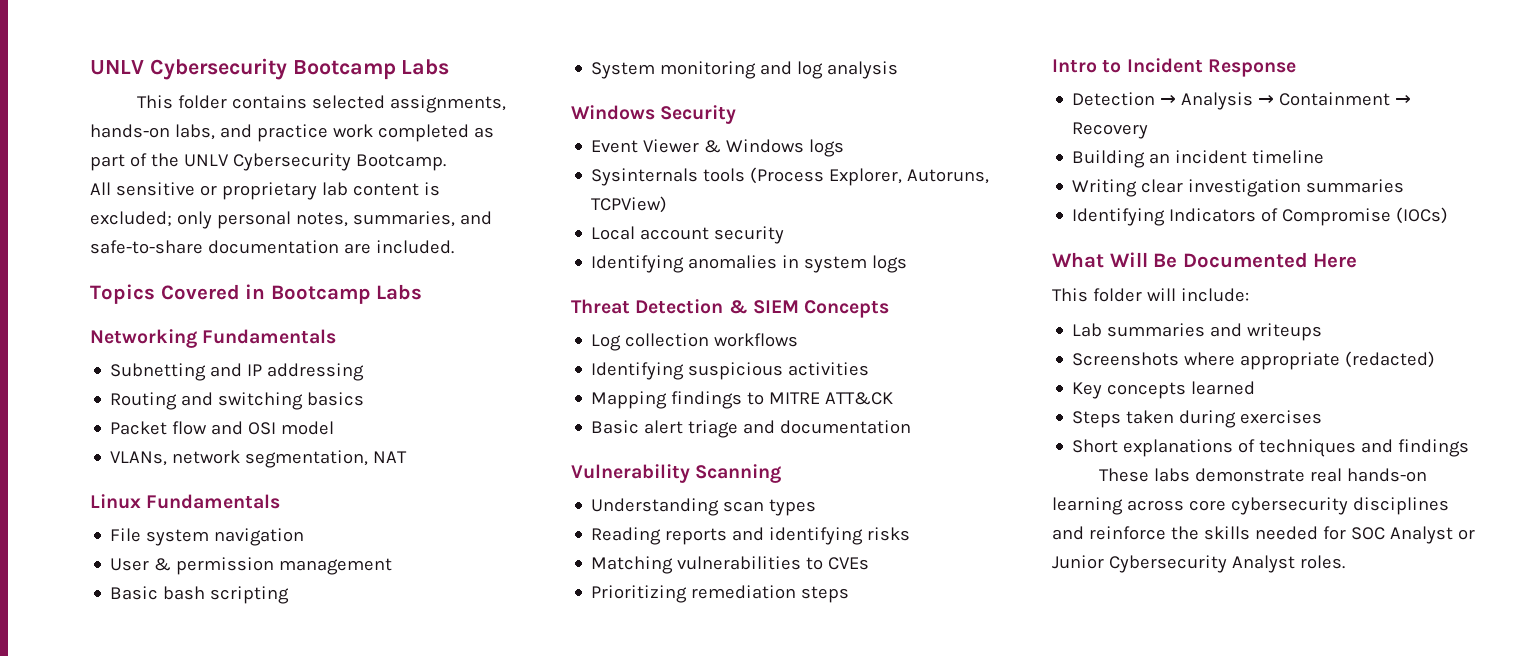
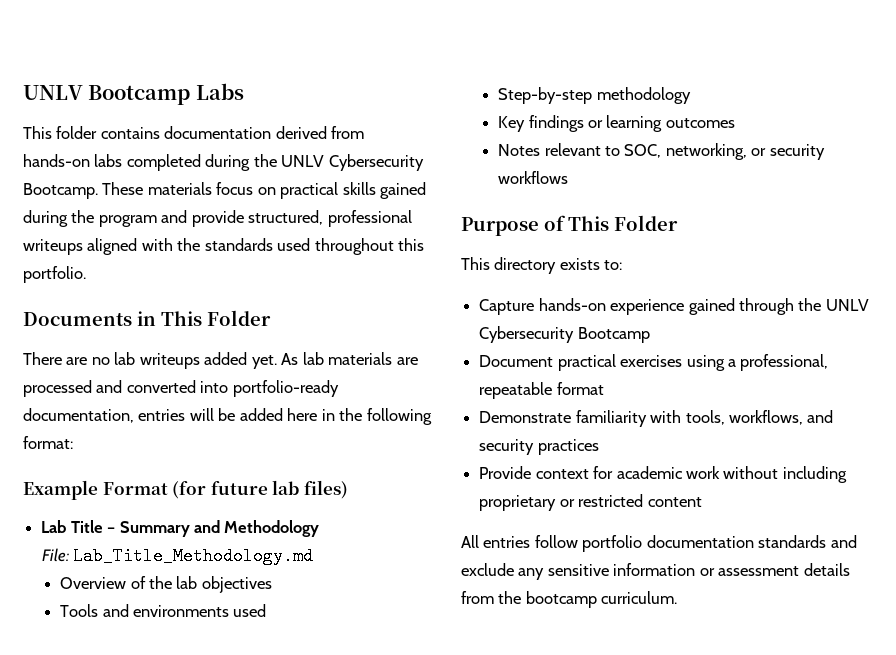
[90,58,287,80] UNLV Cybersecurity -> [23,85,83,100] UNLV
[312,95,507,113] [90,124,494,142] [90,153,446,171] [90,182,440,200] [90,211,492,229] [90,240,454,254] [90,284,423,304] [90,329,337,348] [110,363,365,381] [110,392,365,410] [110,421,335,435] [110,450,408,468] [90,494,281,509] [110,528,305,546] [110,557,393,575] [110,586,290,604] [591,61,899,79] [571,105,737,124] [591,139,845,157] [591,167,990,186] [591,196,668,213] [591,226,785,244] [591,255,908,273] [571,299,890,318] [591,333,799,351] [591,362,870,380] [591,391,894,409] [591,420,912,438] [571,464,782,483] [591,498,817,516] [591,527,911,545] [591,556,870,574] [591,585,850,603] [1052,58,1296,77] [1072,92,1412,110] [1072,122,1149,139] [1072,150,1325,168] [1072,179,1405,197] [1072,207,1449,226] [1052,252,1358,268] [1052,288,1249,302] [1072,323,1323,341] [1072,351,1436,370] [1072,381,1256,399] [1072,410,1323,428] [1072,439,1470,457] [1099,468,1428,482] [1052,497,1449,515] [1052,526,1475,544] [1052,555,1345,573] selected assignments, hands-on labs, and practice work completed as part of the UNLV Cybersecurity Bootcamp. // All sensitive or proprietary lab content is excluded; only personal notes, summaries, and safe-to-share documentation are included. // Topics Covered in Bootcamp Labs // Networking Fundamentals // Subnetting and IP addressing // Routing and switching basics // Packet flow and OSI model // VLANs, network segmentation, NAT // Linux Fundamentals // File system navigation // User & permission management // Basic bash scripting // System monitoring and log analysis // Windows Security // Event Viewer & Windows logs // Sysinternals tools (Process Explorer, Autoruns, TCPView) // Local account security // Identifying anomalies in system logs // Threat Detection & SIEM Concepts // Log collection workflows // Identifying suspicious activities // Mapping findings to MITRE ATT&CK // Basic alert triage and documentation // Vulnerability Scanning // Understanding scan types // Reading reports and identifying risks // Matching vulnerabilities to CVEs // Prioritizing remediation steps // Intro to Incident Response // Detection → Analysis → Containment → Recovery // Building an incident timeline // Writing clear investigation summaries // Identifying Indicators of Compromise (IOCs) // What Will Be Documented Here // This folder will include: // Lab summaries and writeups // Screenshots where appropriate (redacted) // Key concepts learned // Steps taken during exercises // Short explanations of techniques and findings // These labs demonstrate real hands-on learning across core cybersecurity disciplines and reinforce the skills needed for SOC Analyst or Junior Cybersecurity Analyst roles. -> [164,126,365,139] [23,154,424,171] [23,182,427,199] [23,210,412,227] [23,238,425,255] [23,266,86,283] [23,310,271,326] [23,352,418,369] [23,380,339,397] [23,408,432,425] [23,436,73,449] [23,480,348,500] [41,520,320,537] [41,547,314,565] [60,576,272,593] [60,604,267,617] [498,87,691,104] [498,115,735,132] [498,143,825,160] [498,171,569,184] [461,215,678,236] [461,257,623,274] [479,298,869,315] [479,326,650,343] [479,354,829,371] [479,382,604,399] [479,410,834,427] [479,439,599,455] [479,466,847,483] [479,494,702,511] [461,535,857,552] [461,563,850,580] [461,591,678,608] documentation derived from hands-on labs completed during the UNLV Cybersecurity Bootcamp. These materials focus on practical skills gained during the program and provide structured, professional writeups aligned with the standards used throughout this portfolio. // Documents in This Folder // There are no lab writeups added yet. As lab materials are processed and converted into portfolio-ready documentation, entries will be added here in the following format: // Example Format (for future lab files) // Lab Title – Summary and Methodology // File: Lab_Title_Methodology.md // Overview of the lab objectives // Tools and environments used // Step-by-step methodology // Key findings or learning outcomes // Notes relevant to SOC, networking, or security workflows // Purpose of This Folder // This directory exists to: // Capture hands-on experience gained through the UNLV Cybersecurity Bootcamp // Document practical exercises using a professional, repeatable format // Demonstrate familiarity with tools, workflows, and security practices // Provide context for academic work without including proprietary or restricted content // All entries follow portfolio documentation standards and exclude any sensitive information or assessment details from the bootcamp curriculum.

